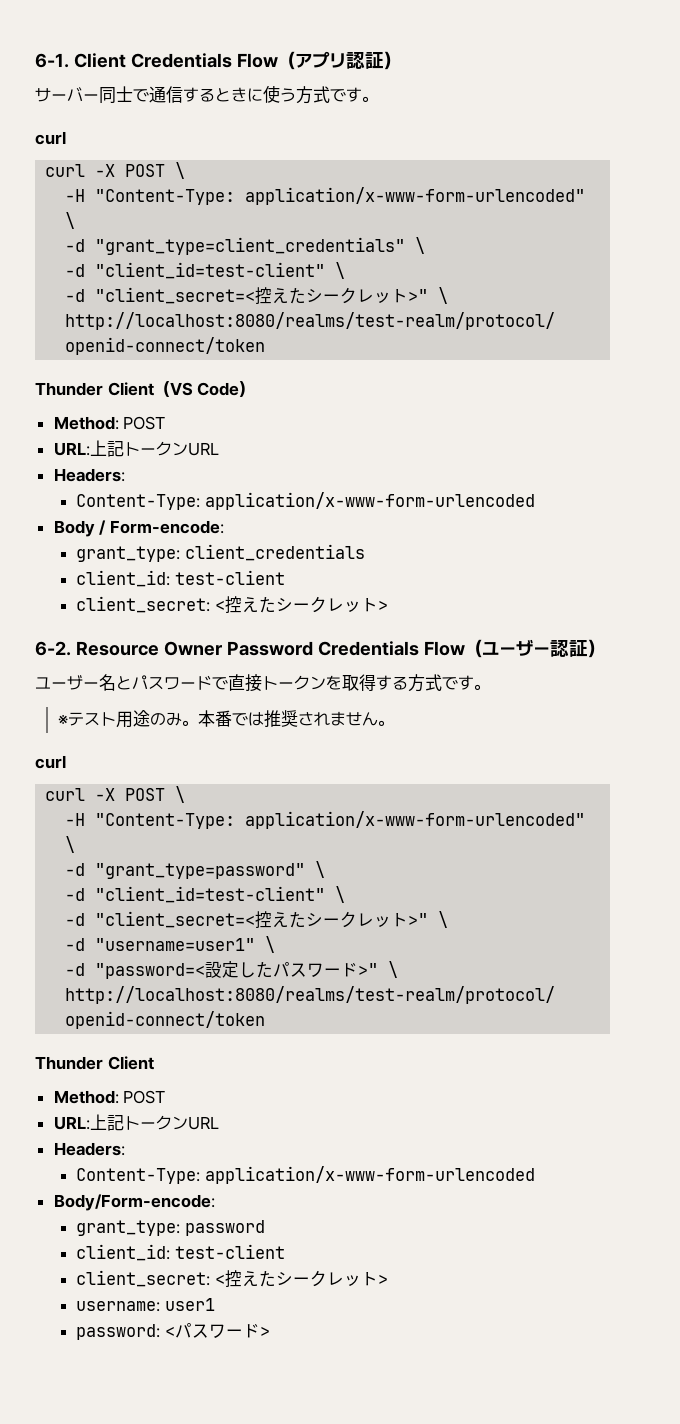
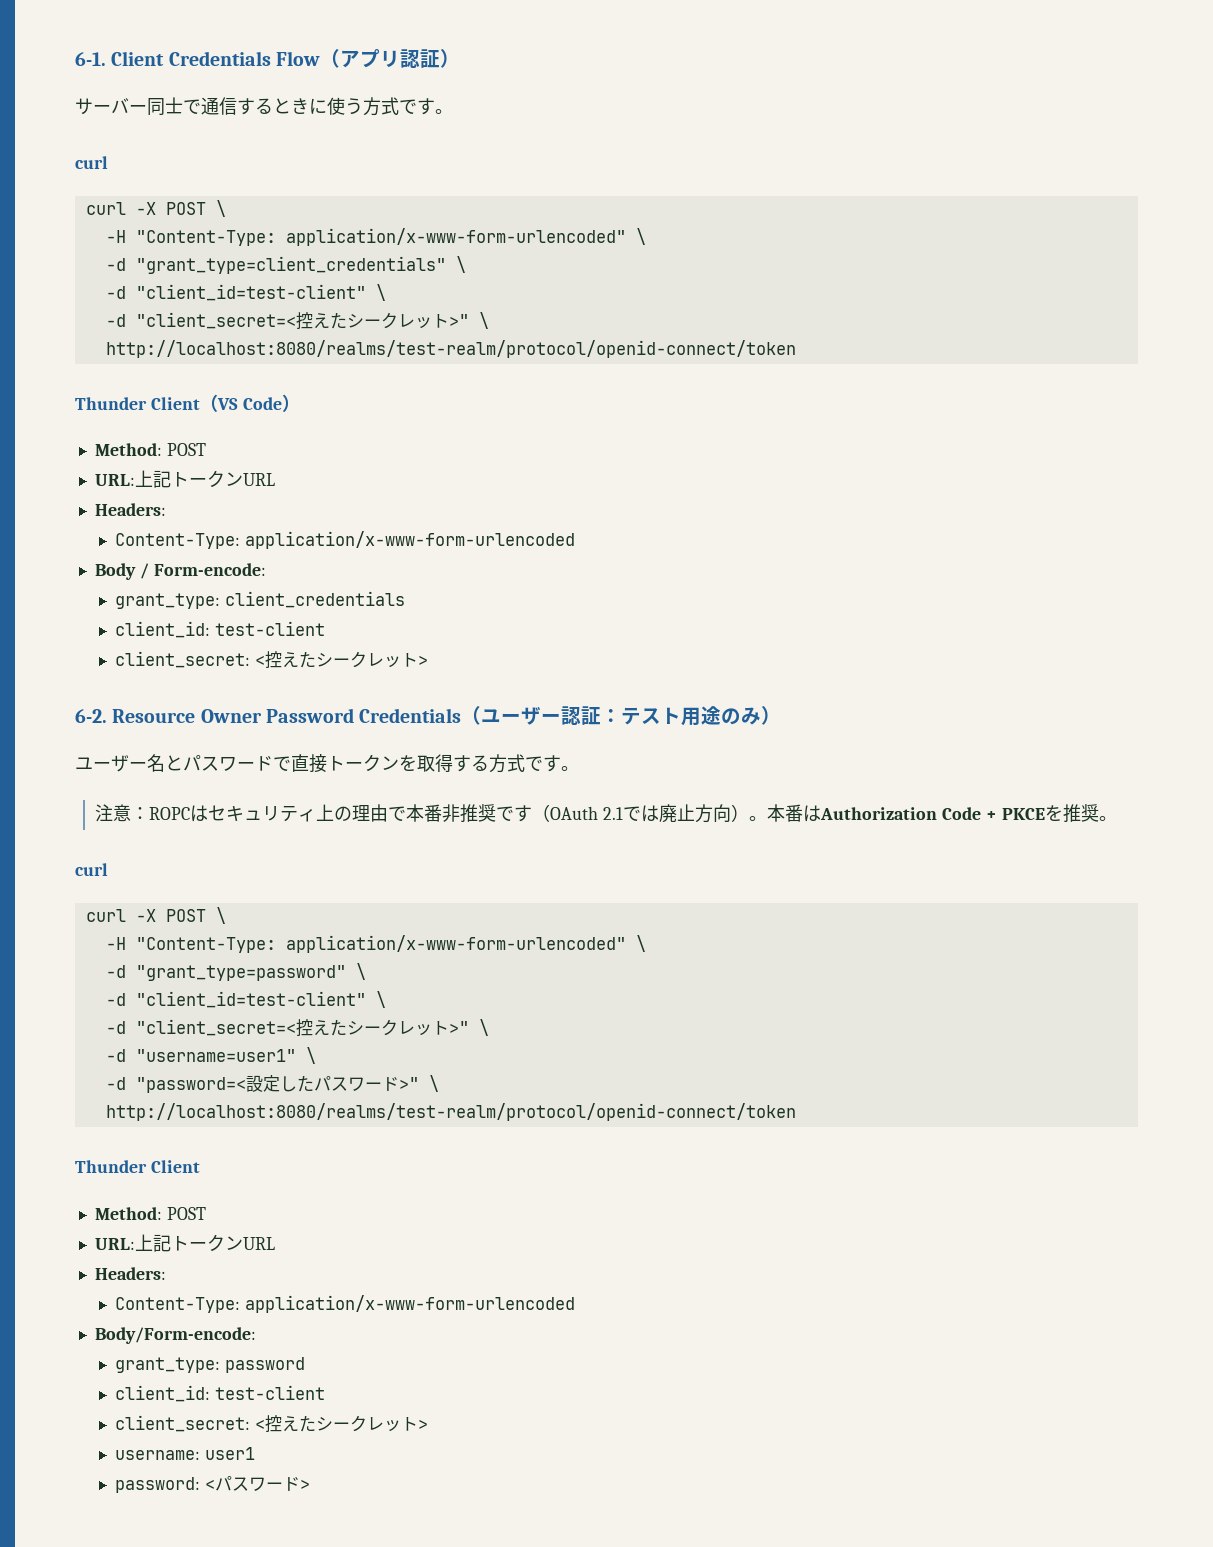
[423,641,465,656] Flow -> (462, 715) none
(588, 648) none -> [601,706,762,726] ：テスト用途のみ
[57,710,378,728] ※テスト用途のみ。本番では推奨されません -> [95,804,1099,823] 注意：ROPCはセキュリティ上の理由で本番非推奨です（OAuth 2.1では廃止方向）。本番はAuthorization Code + PKCEを推奨

